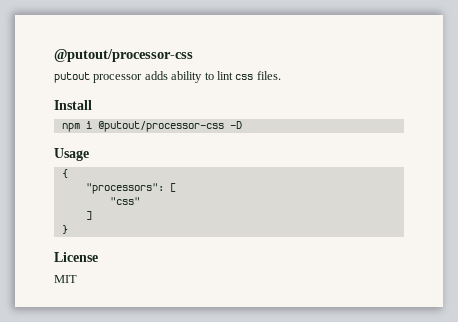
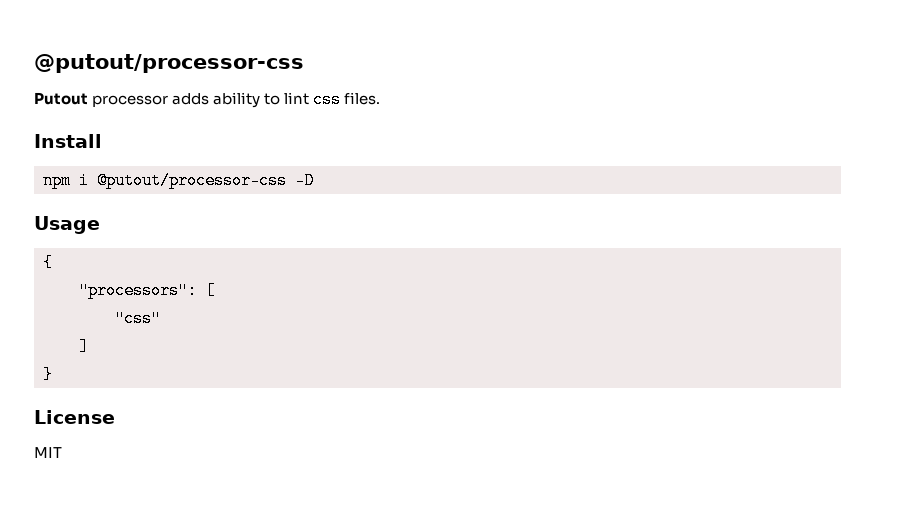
[54,72,90,83] putout -> [34,92,88,105] Putout

